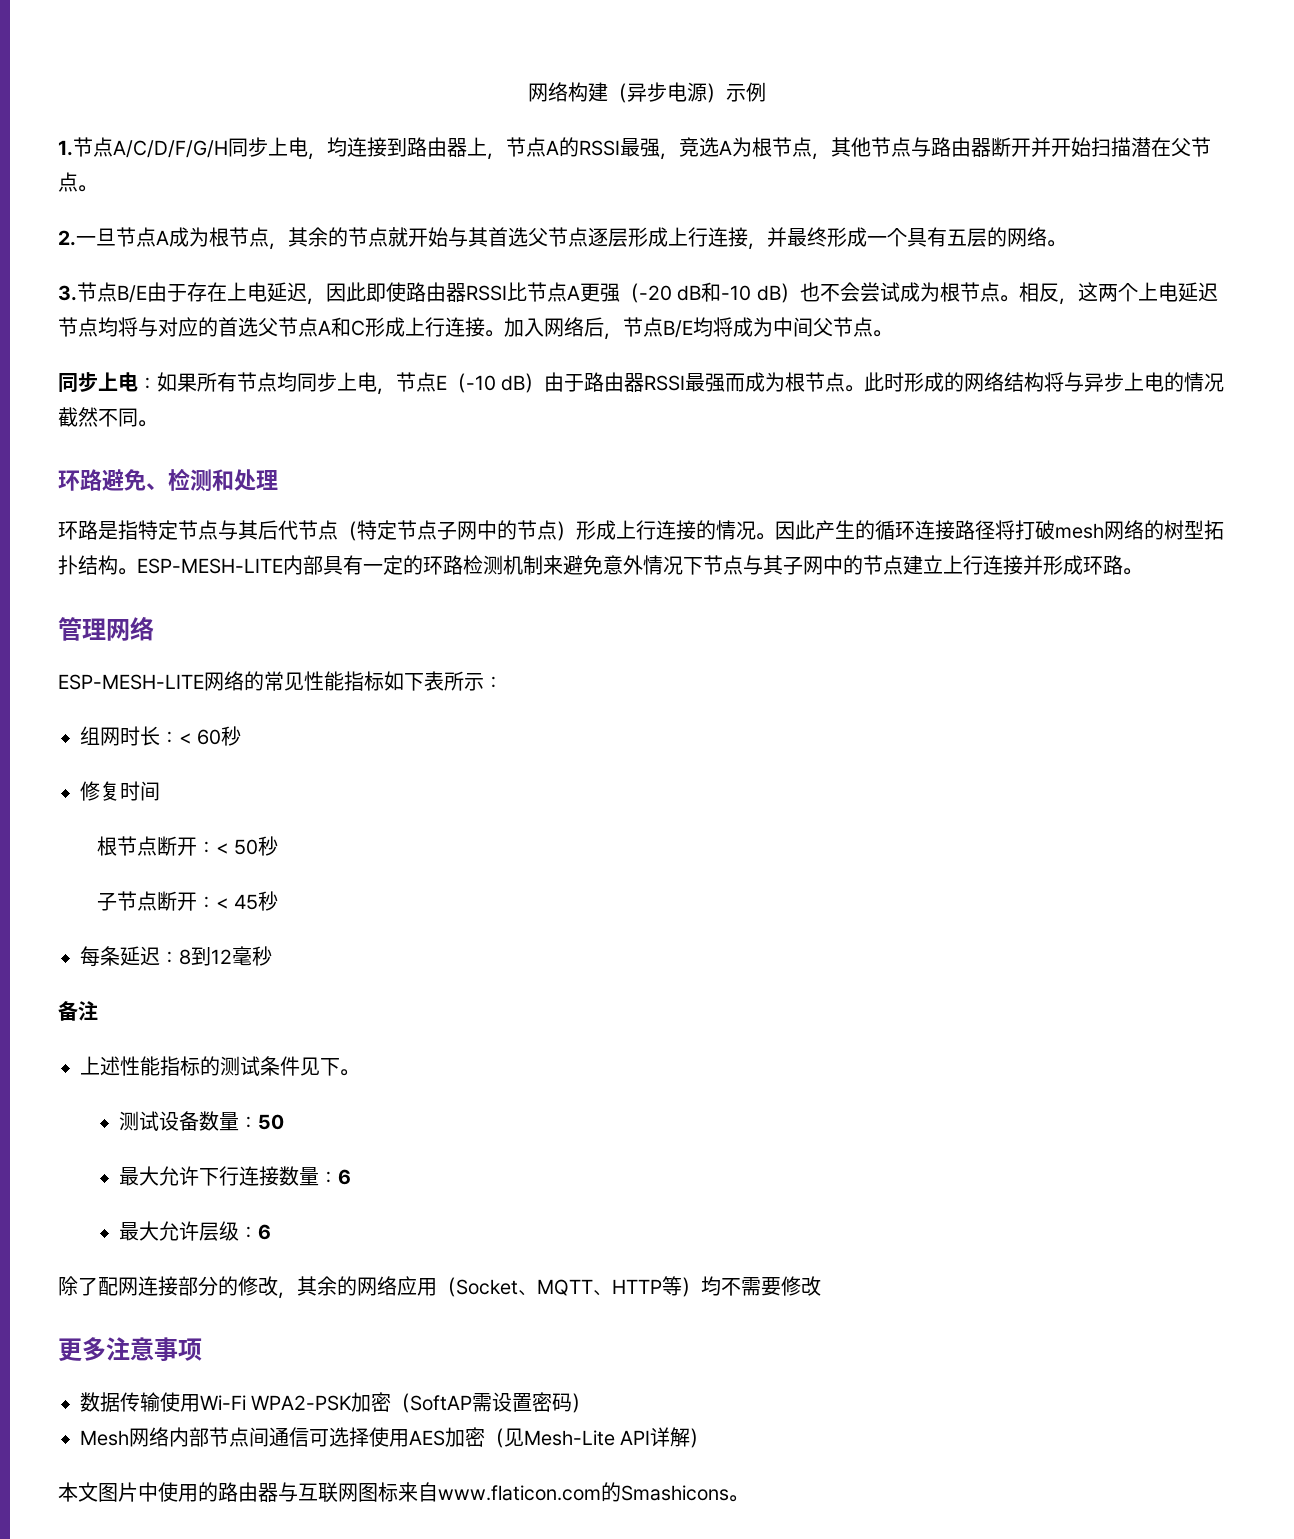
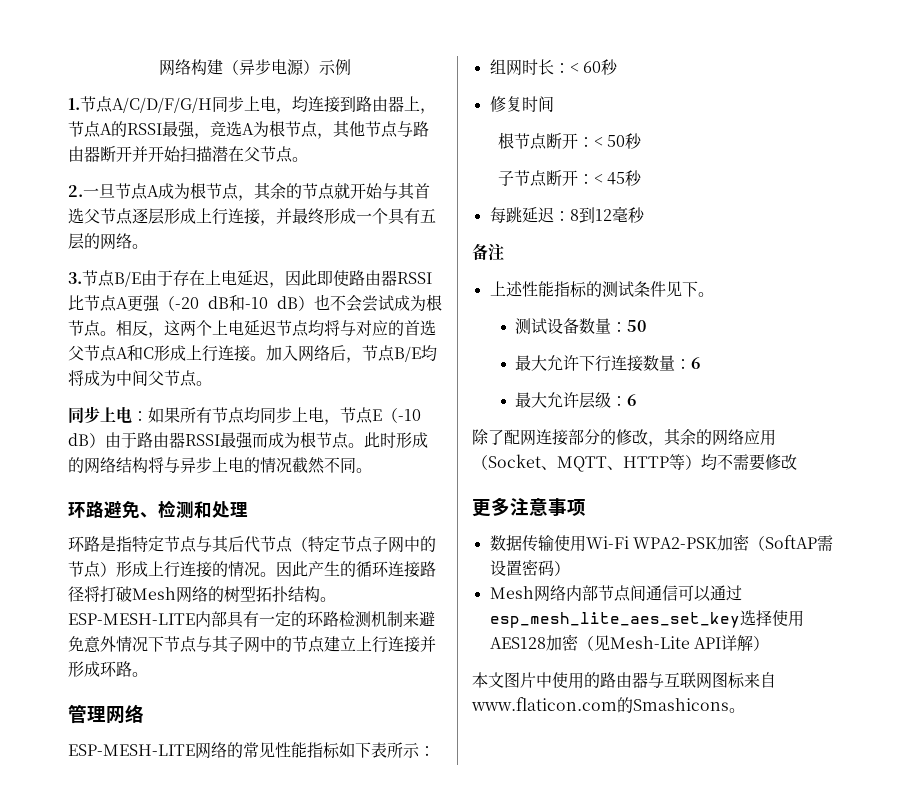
[1055,523,1104,539] mesh -> [132,587,176,600] Mesh
[100,946,120,966] 条 -> [505,207,522,223] 跳
(329, 1438) none -> [693,585,742,602] [489,612,740,628] 以通过esp_mesh_lite_aes_set_key
[409,1430,445,1446] AES -> [489,637,546,649] AES128

